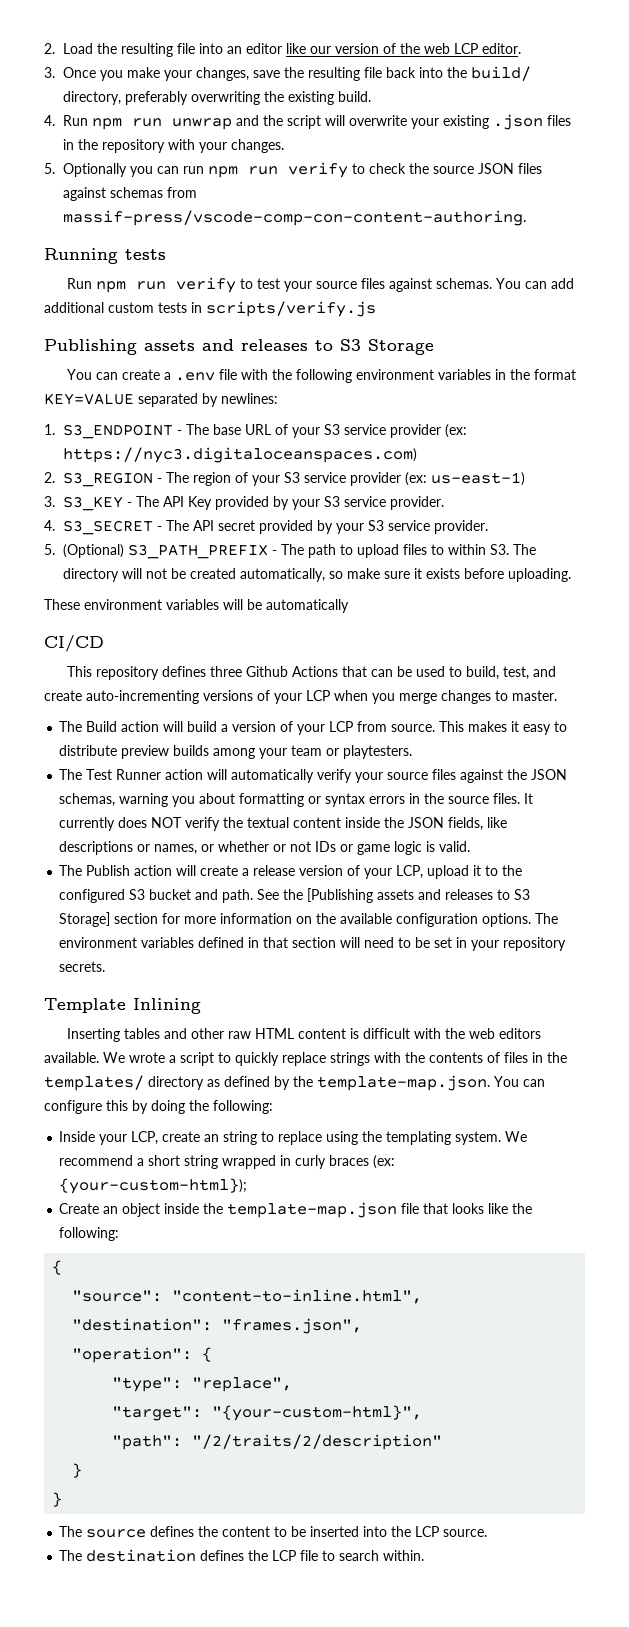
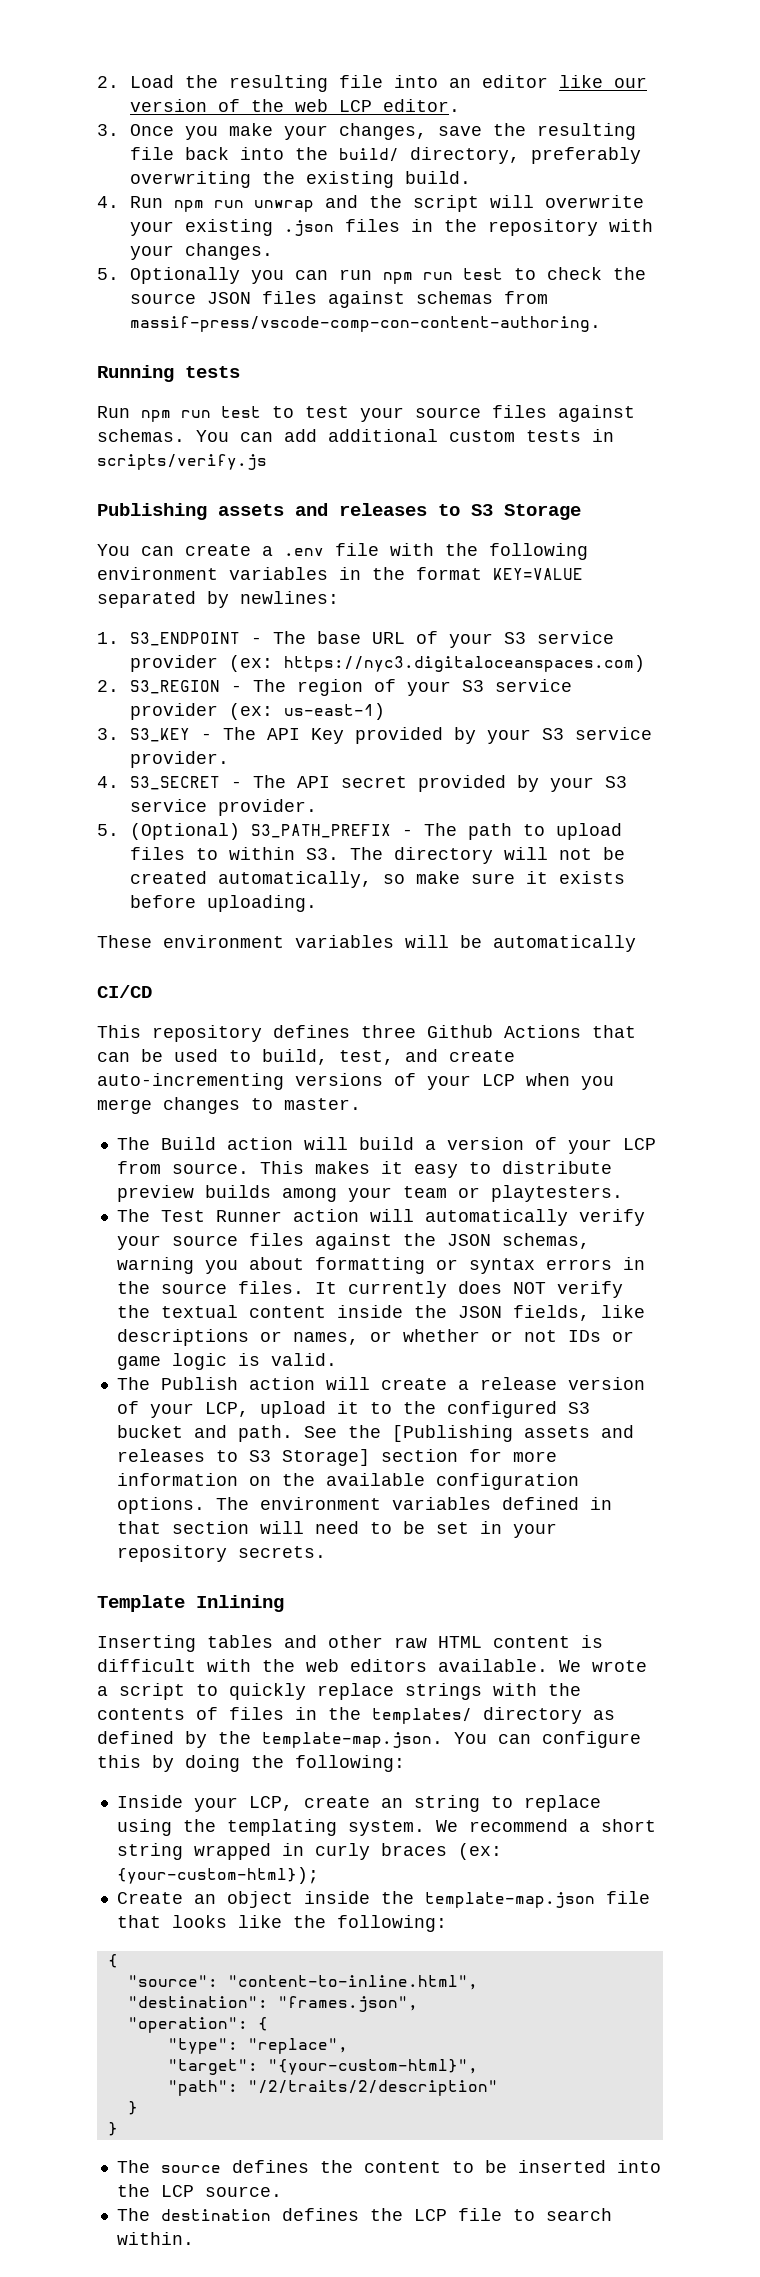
[287,162,348,178] verify -> [462,268,503,280] test
[175,277,236,293] verify -> [221,406,261,418] test

